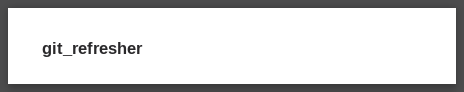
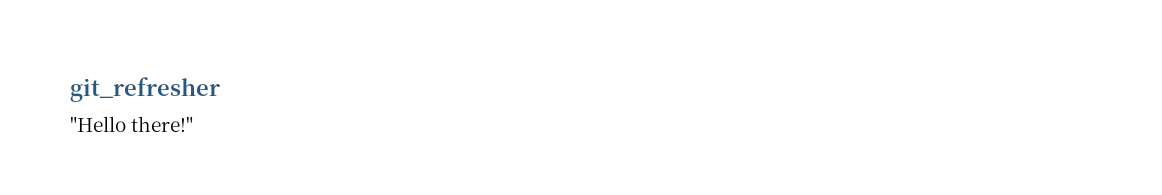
(143, 49) none -> [70,116,194,132] // "Hello there!"

